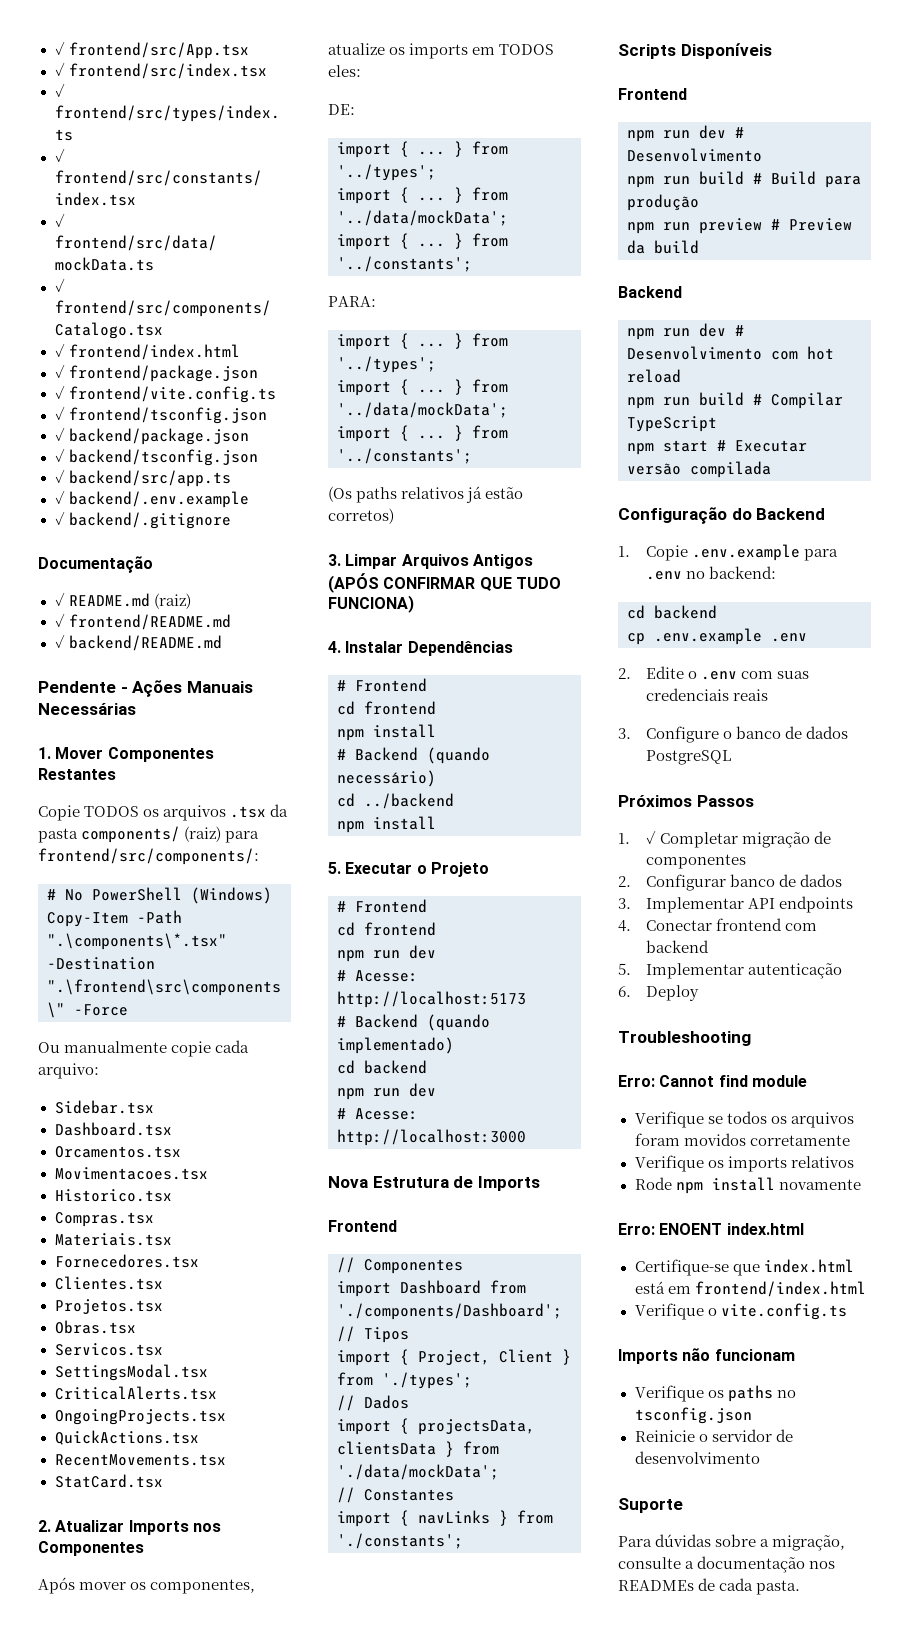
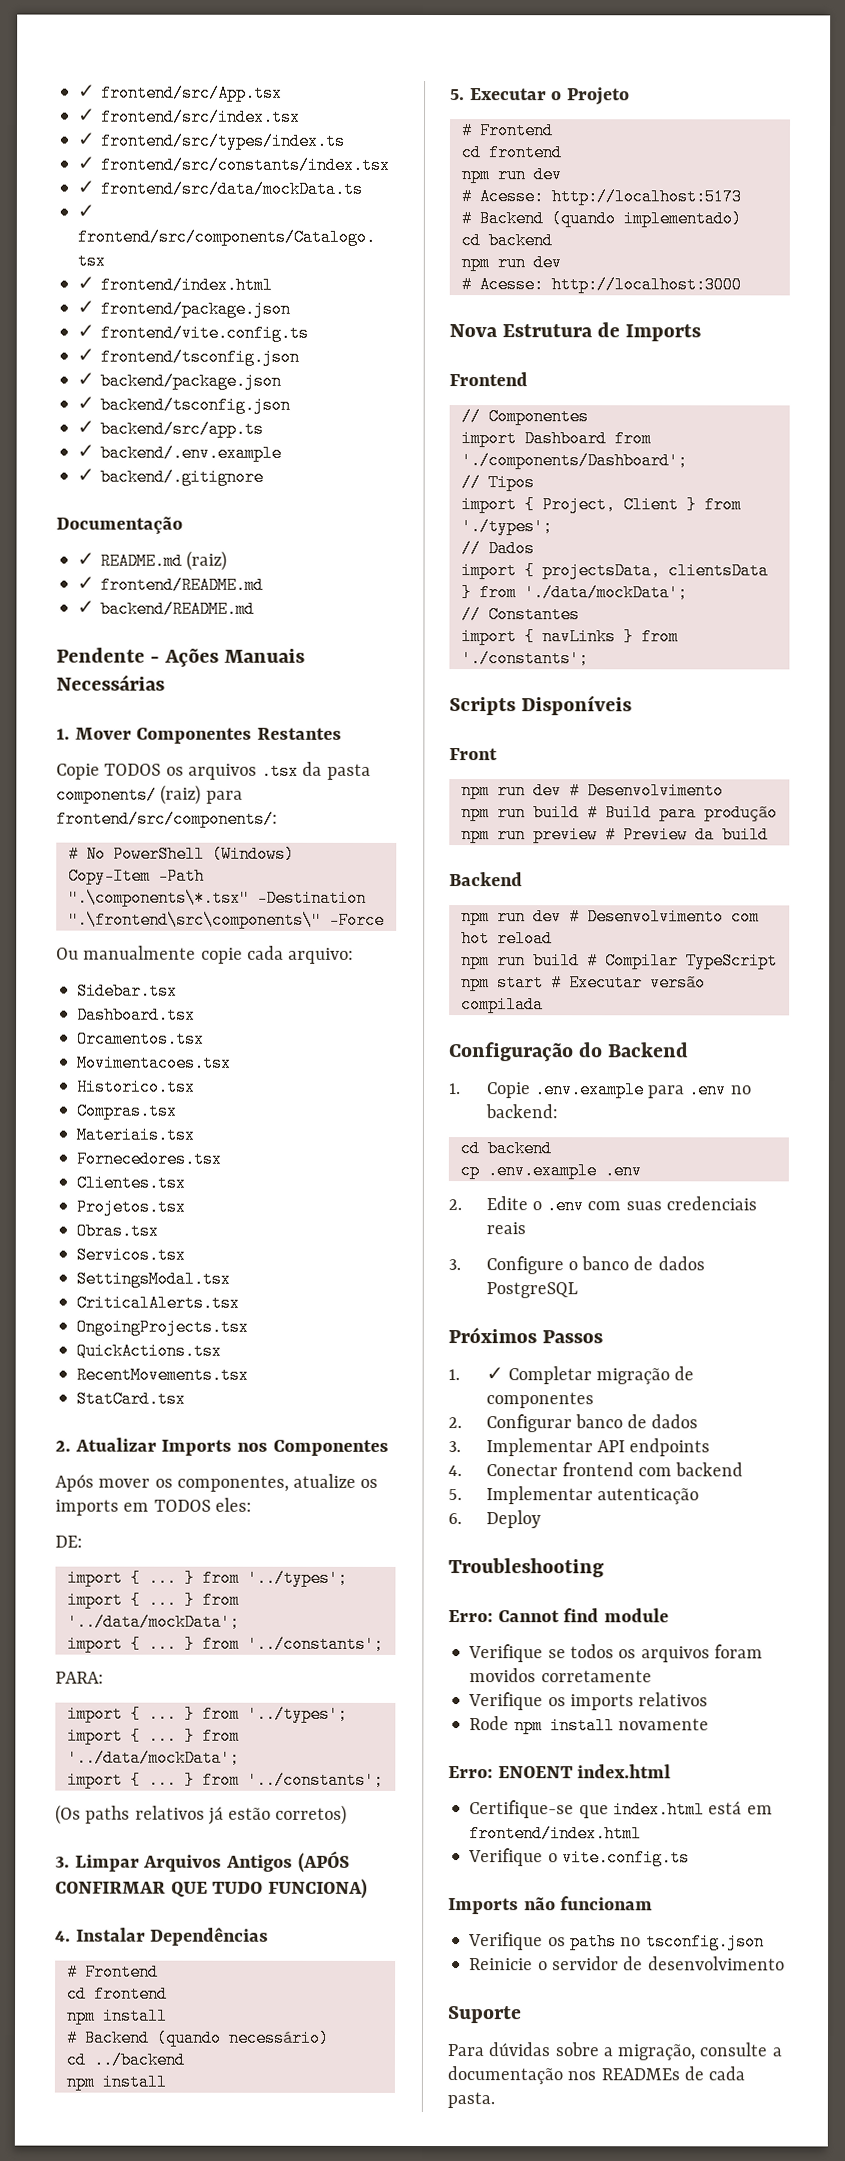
[618,88,687,100] Frontend -> [449,748,498,761] Front

